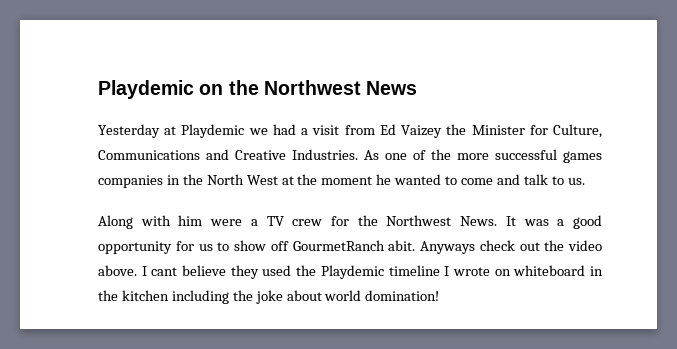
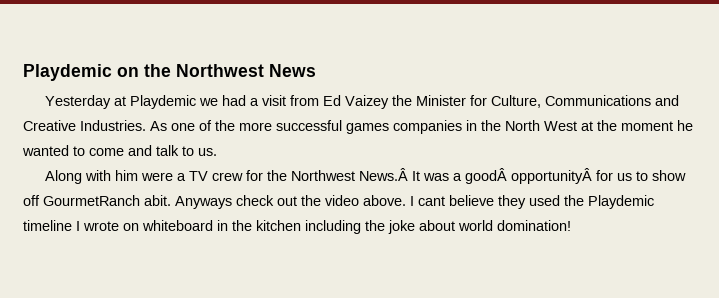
[460,216,498,226] News. -> [358,168,408,181] News.Â
[573,215,603,229] [98,241,172,254] good opportunity -> [464,168,592,184] goodÂ opportunityÂ

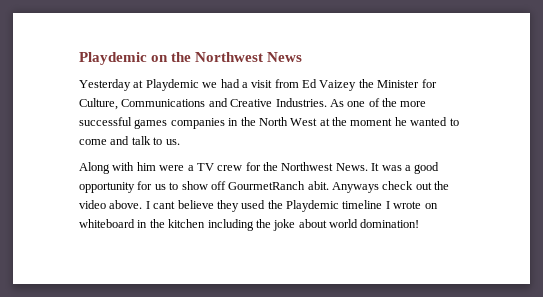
[358,168,408,181] News.Â -> [335,163,368,171] News.
[464,168,592,184] goodÂ opportunityÂ -> [414,162,440,174] [79,182,135,193] good opportunity

